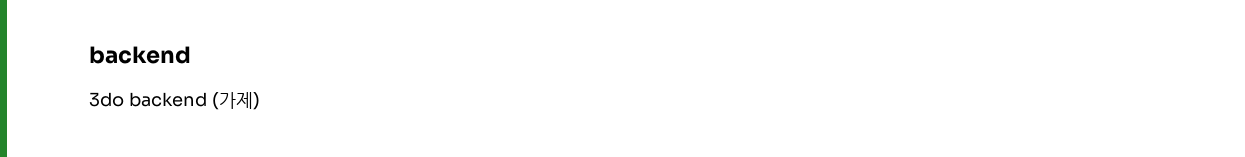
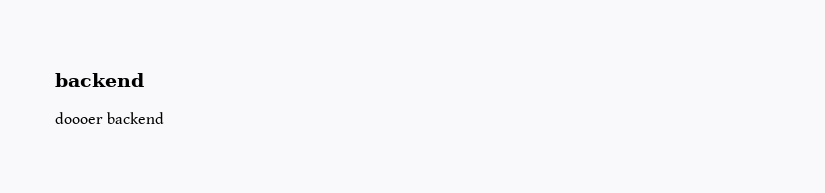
[89,92,260,110] 3do backend (가제) -> [55,112,165,124] doooer backend

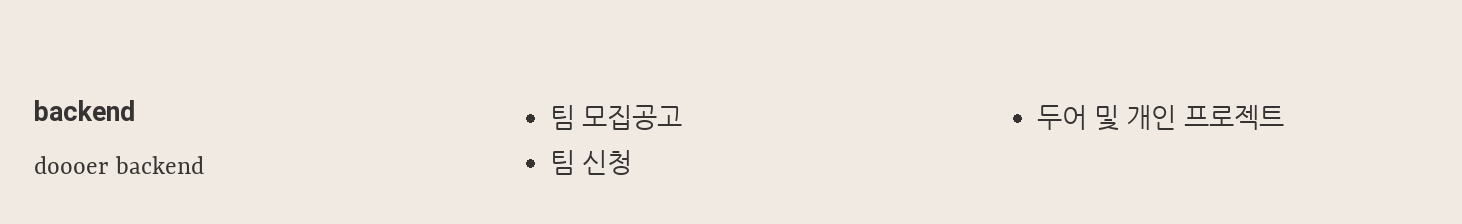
(165, 118) none -> [550,105,683,130] [550,150,633,175] [1037,105,1284,131] // 팀 모집공고 // 팀 신청 // 두어 및 개인 프로젝트

